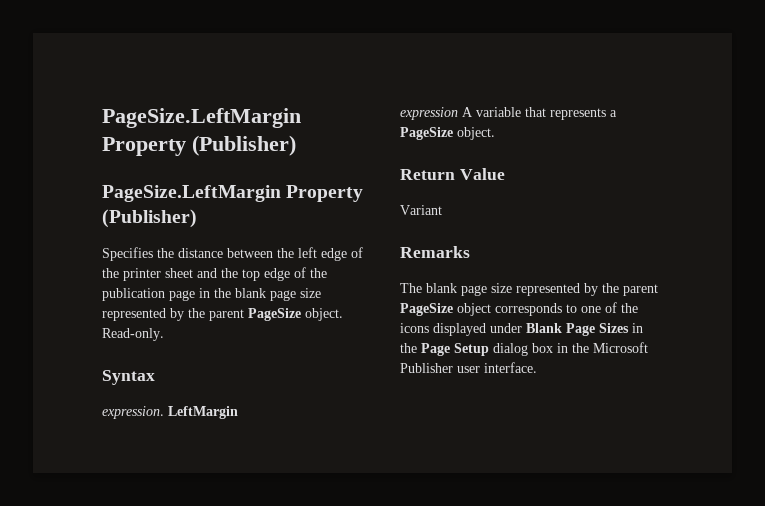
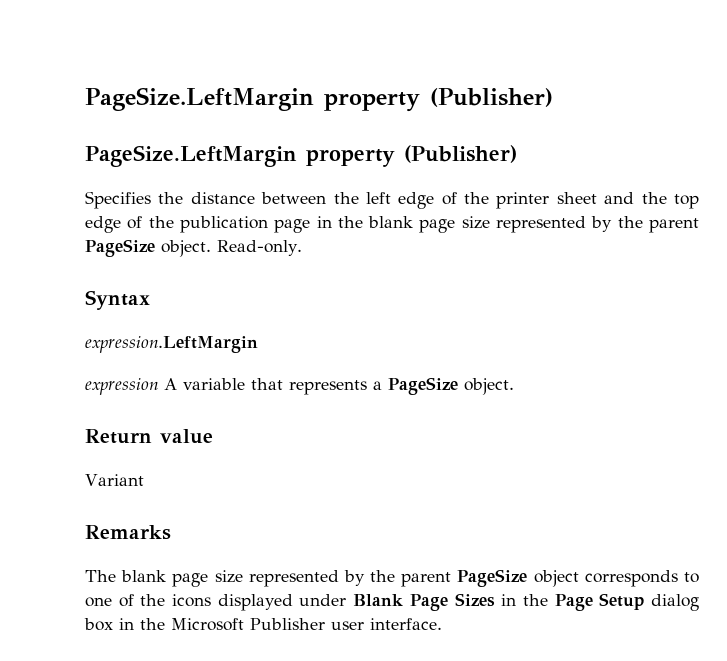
[102,108,301,128] [102,137,186,156] PageSize.LeftMargin Property -> [85,87,420,112] PageSize.LeftMargin property
[286,185,364,202] Property -> [305,149,395,167] property
[102,406,238,419] expression. LeftMargin -> [85,336,258,353] expression.LeftMargin
[459,168,505,180] Value -> [160,429,213,444] value

